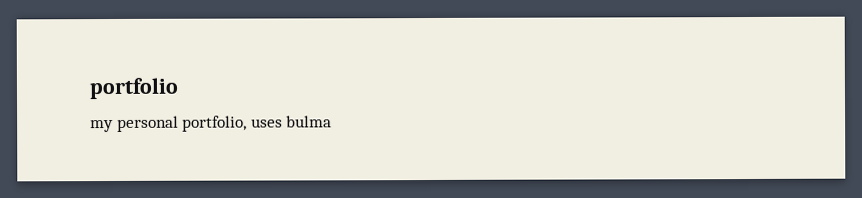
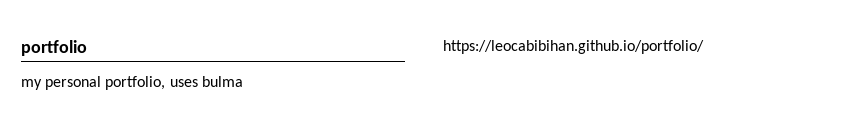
(333, 121) none -> [443,40,704,54] https://leocabibihan.github.io/portfolio/

